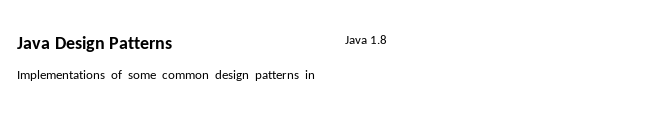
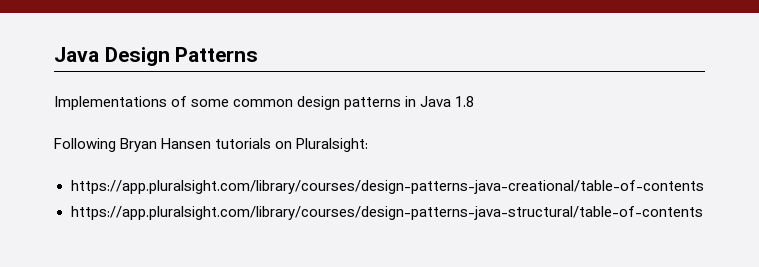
(388, 39) none -> [54,138,369,152] [70,180,704,194] [70,206,703,220] // Following Bryan Hansen tutorials on Pluralsight: // https://app.pluralsight.com/library/courses/design-patterns-java-creational/table-of-contents // https://app.pluralsight.com/library/courses/design-patterns-java-structural/table-of-contents

